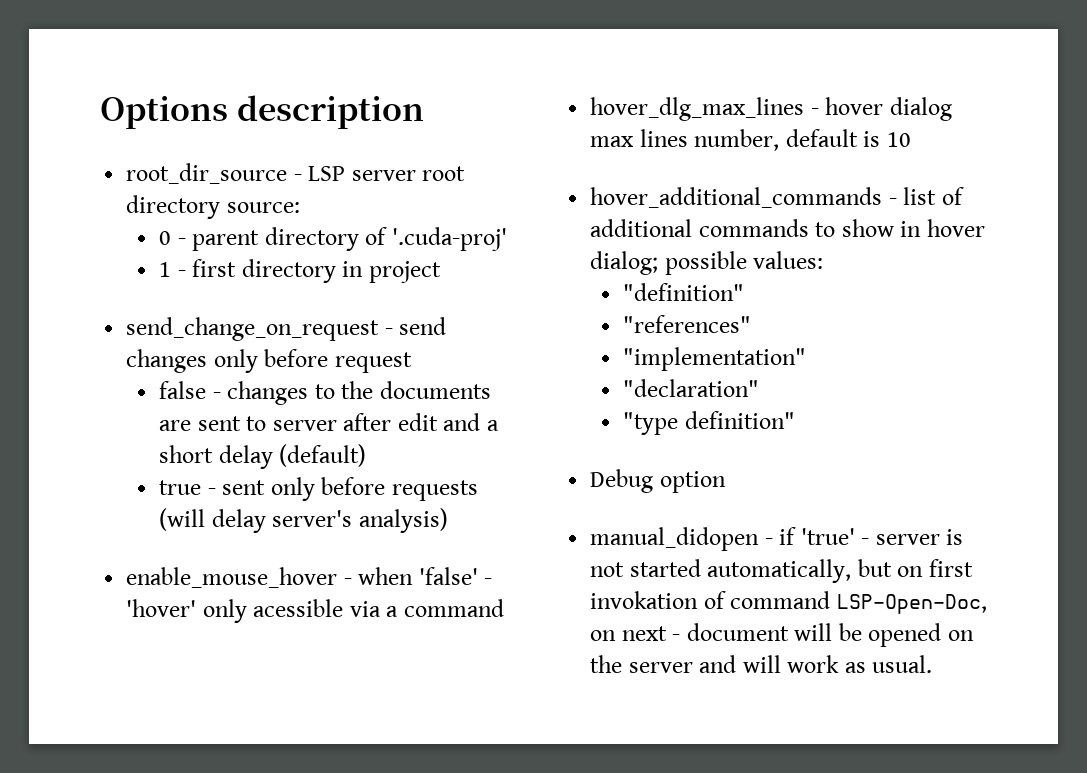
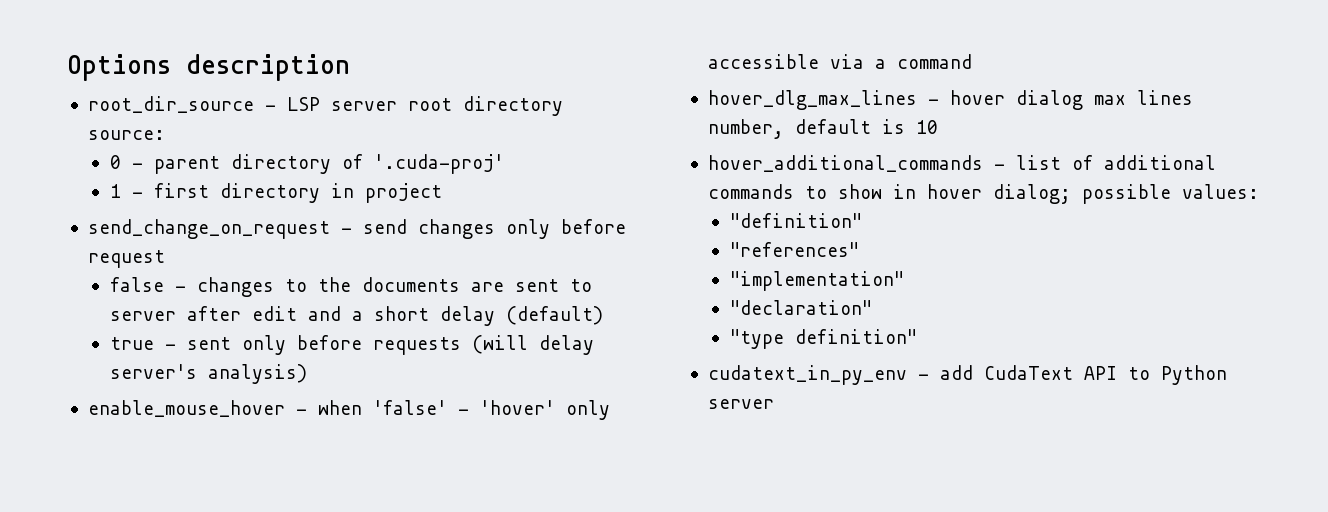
[253,599,344,617] acessible -> [707,54,819,69] accessible
[590,469,726,493] [590,527,964,551] [590,559,973,583] [590,591,987,614] [590,623,974,647] [590,655,933,673] Debug option // manual_didopen - if 'true' - server is not started automatically, but on first invokation of command LSP-Open-Doc, on next - document will be opened on the server and will work as usual. -> [707,365,1227,385] [707,399,774,409] cudatext_in_py_env - add CudaText API to Python server

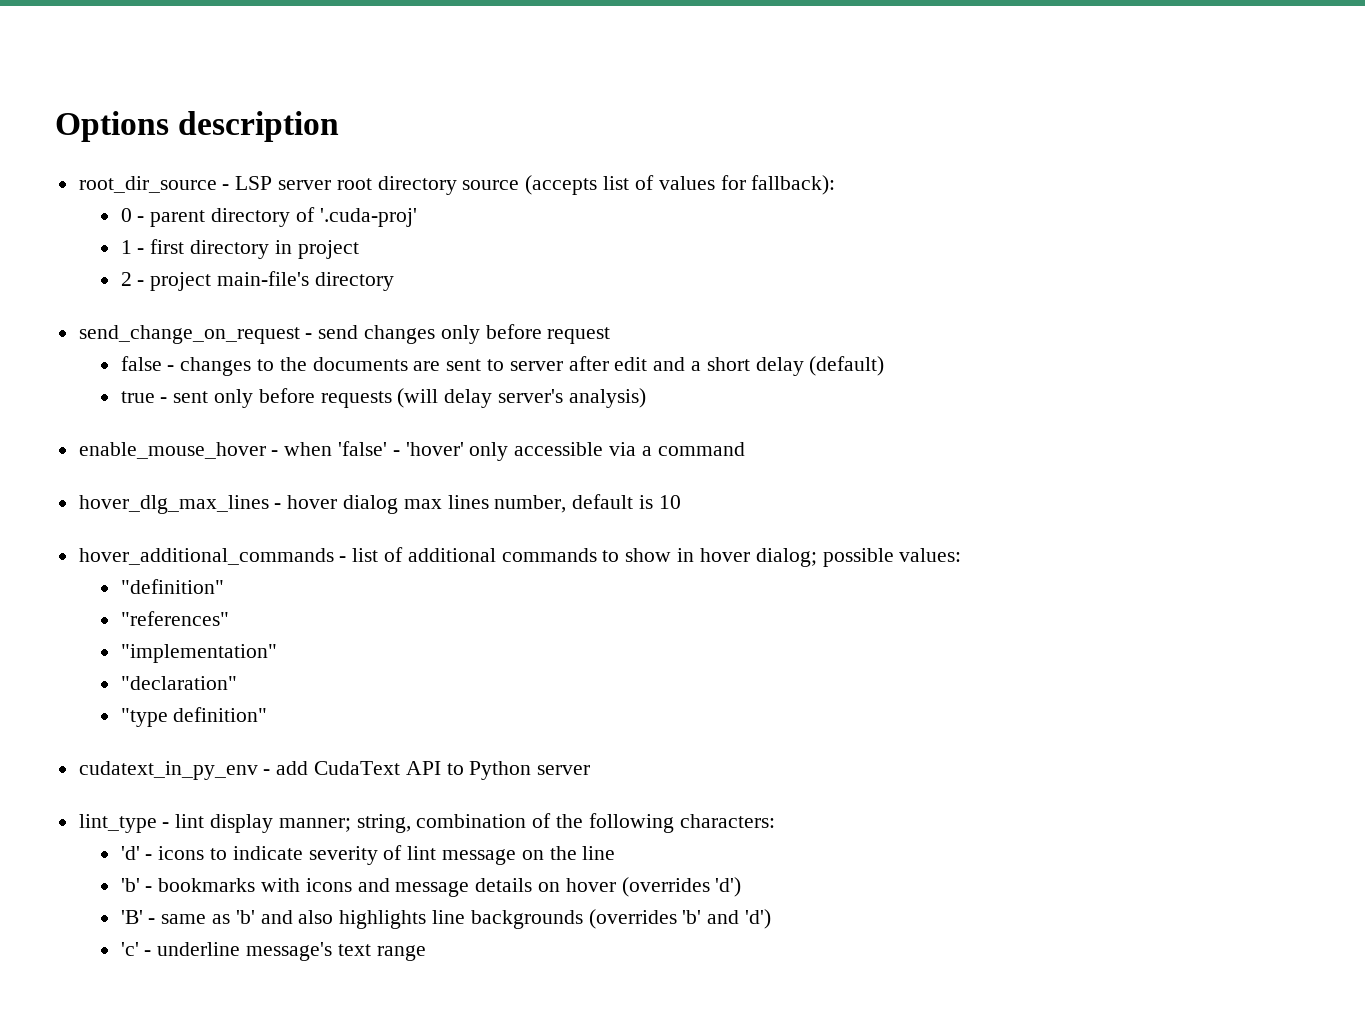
[87,130,165,140] source: -> [462,175,836,195] source (accepts list of values for fallback):
(442, 193) none -> [120,271,394,291] // 2 - project main-file's directory
(774, 404) none -> [78,813,775,833] [120,845,616,865] [120,877,742,897] [120,909,772,929] [120,942,426,961] // lint_type - lint display manner; string, combination of the following characters: // 'd' - icons to indicate severity of lint message on the line // 'b' - bookmarks with icons and message details on hover (overrides 'd') // 'B' - same as 'b' and also highlights line backgrounds (overrides 'b' and 'd') // 'c' - underline message's text range

